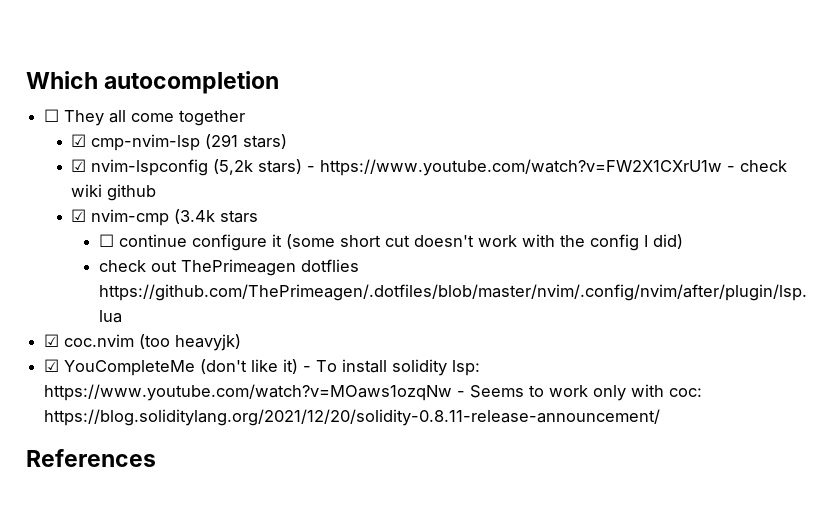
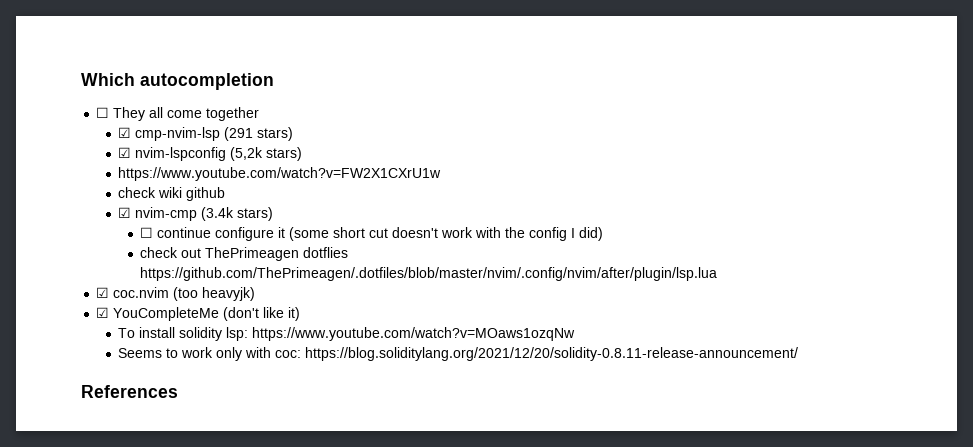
[307,166,316,172] - -> (303, 154) //
[727,166,736,172] - -> (442, 174) //
[220,210,259,223] stars -> [237,207,274,221] stars)
[303,366,312,372] - -> (301, 314) //
[457,391,466,397] - -> (576, 334) //

